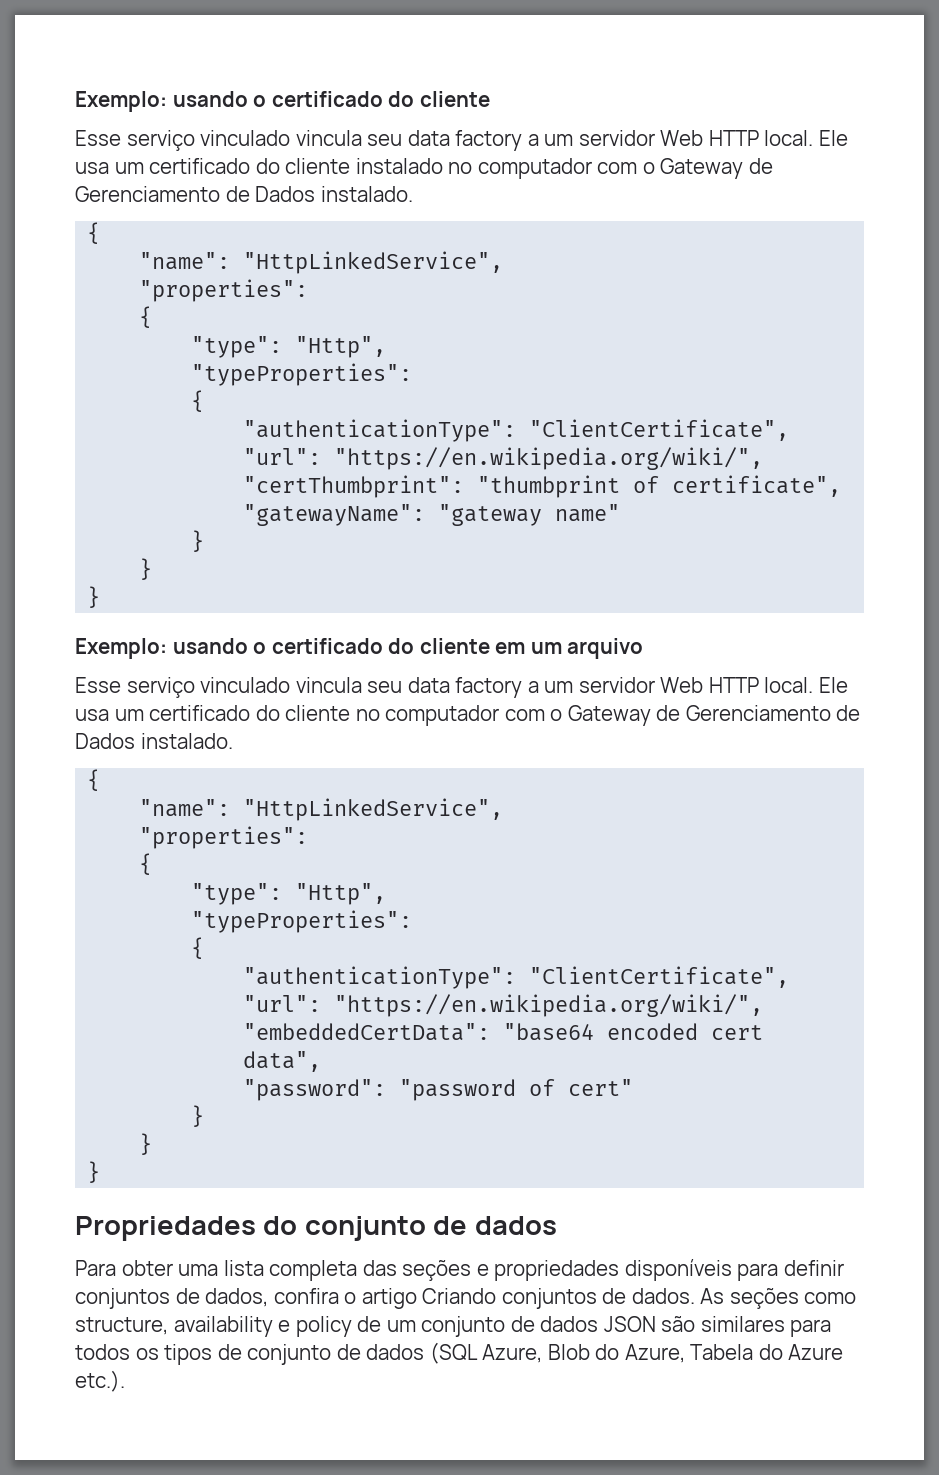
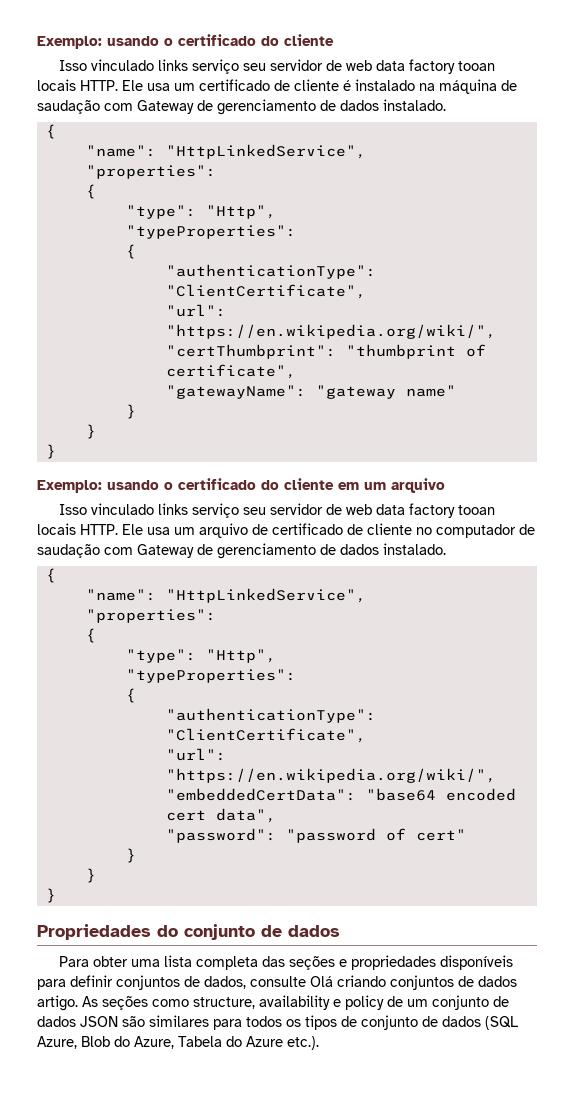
[75,130,848,151] [75,158,773,179] [75,186,316,202] Esse serviço vinculado vincula seu data factory a um servidor Web HTTP local. Ele usa um certificado do cliente instalado no computador com o Gateway de Gerenciamento de Dados -> [58,59,495,74] [37,79,517,94] [37,99,379,115] Isso vinculado links serviço seu servidor de web data factory tooan locais HTTP. Ele usa um certificado de cliente é instalado na máquina de saudação com Gateway de gerenciamento de dados
[75,677,848,698] [75,705,861,726] [75,733,135,749] Esse serviço vinculado vincula seu data factory a um servidor Web HTTP local. Ele usa um certificado do cliente no computador com o Gateway de Gerenciamento de Dados -> [58,503,495,518] [37,523,535,538] [37,543,379,559] Isso vinculado links serviço seu servidor de web data factory tooan locais HTTP. Ele usa um arquivo de certificado de cliente no computador de saudação com Gateway de gerenciamento de dados
[273,1288,695,1309] confira o artigo Criando conjuntos de dados. -> [250,975,517,990] [37,995,78,1011] consulte Olá criando conjuntos de dados artigo.

